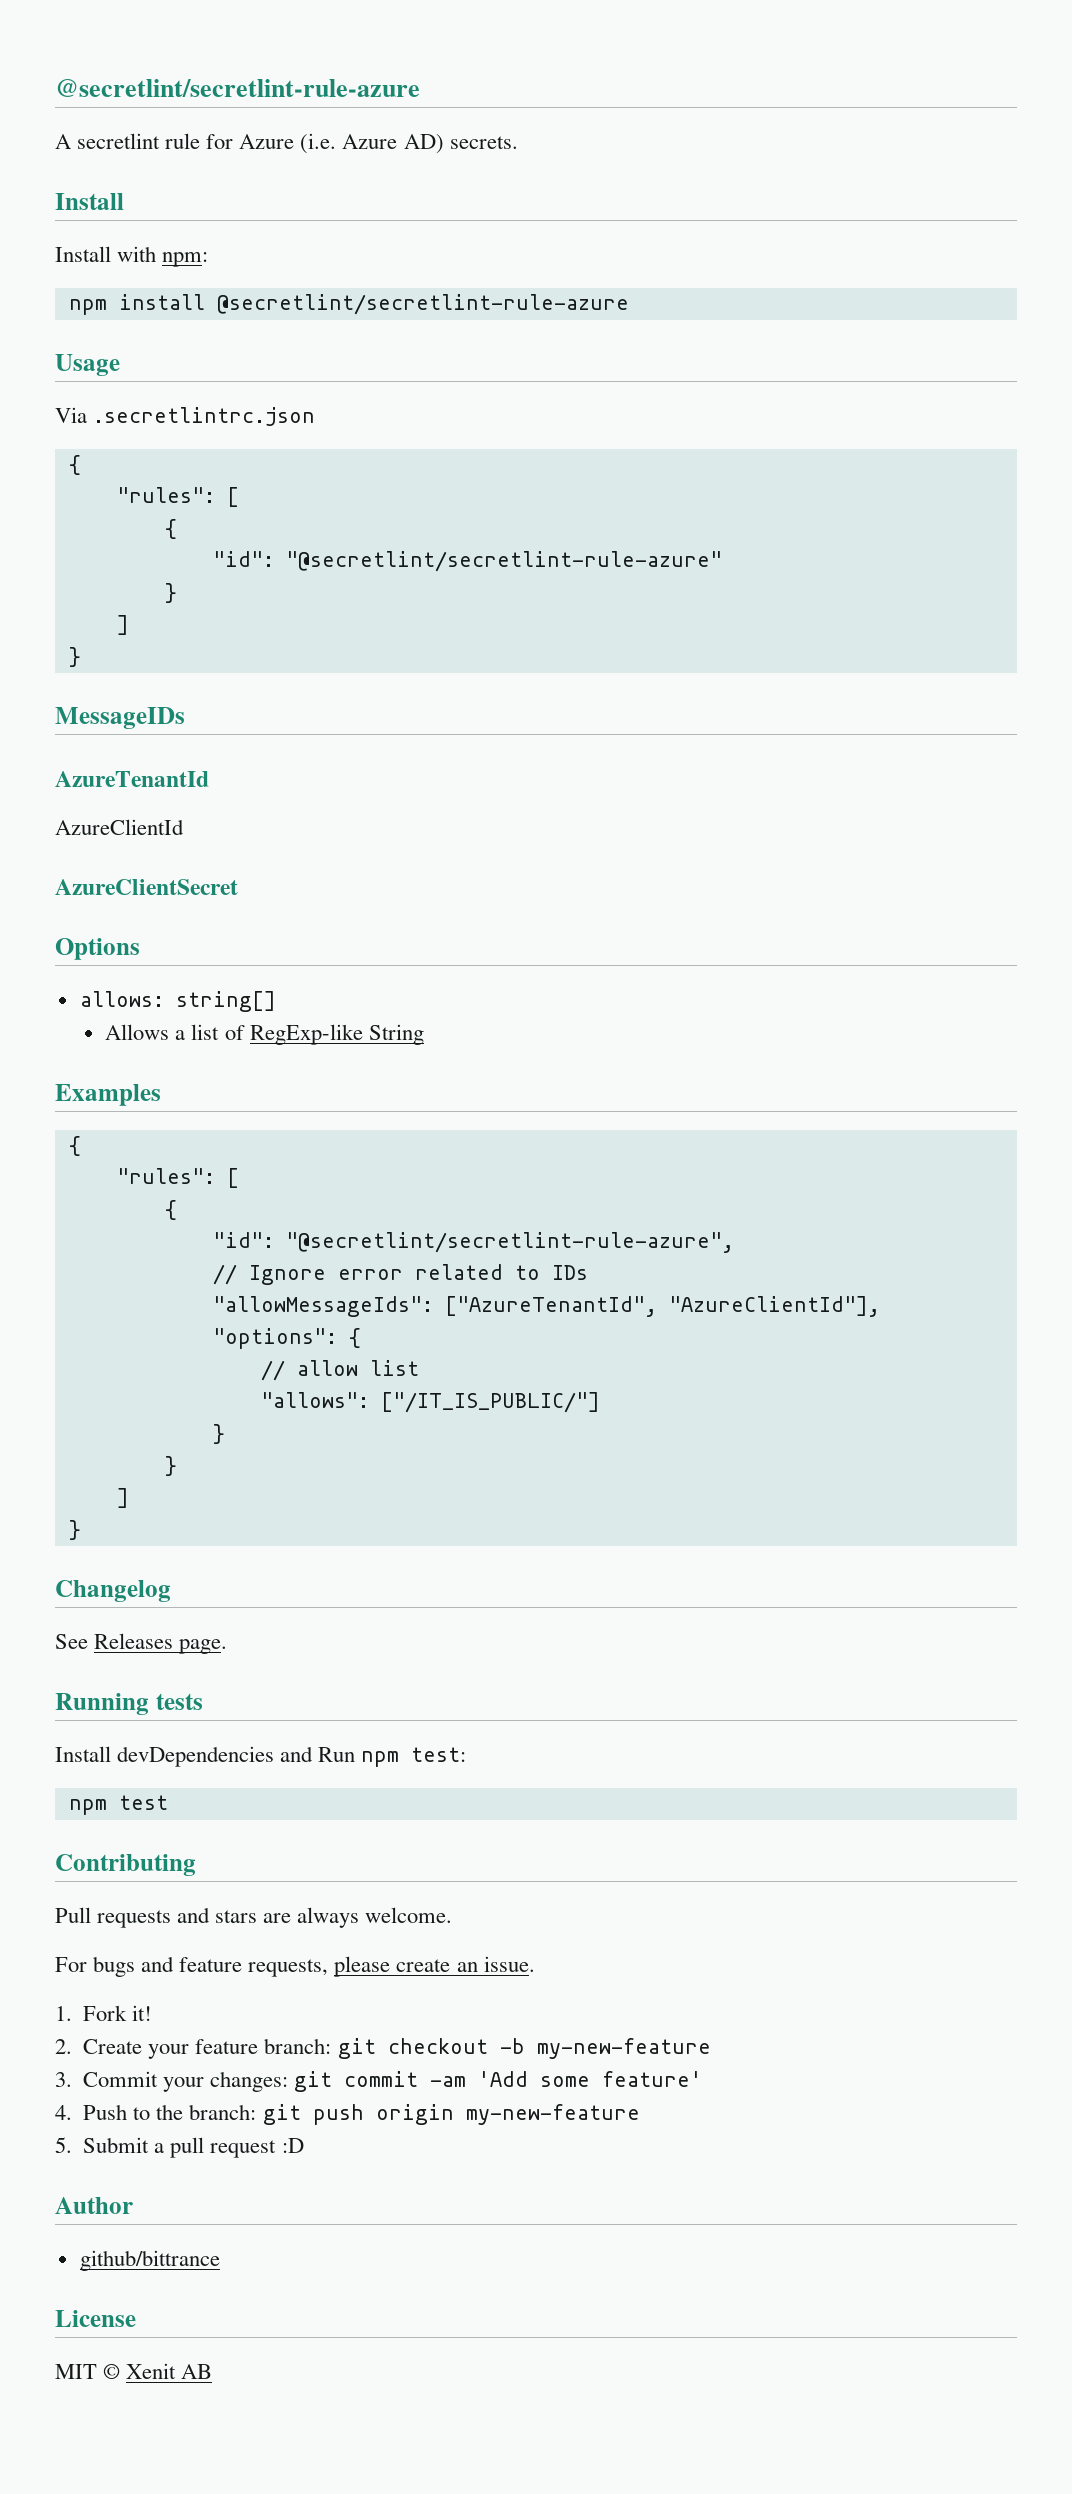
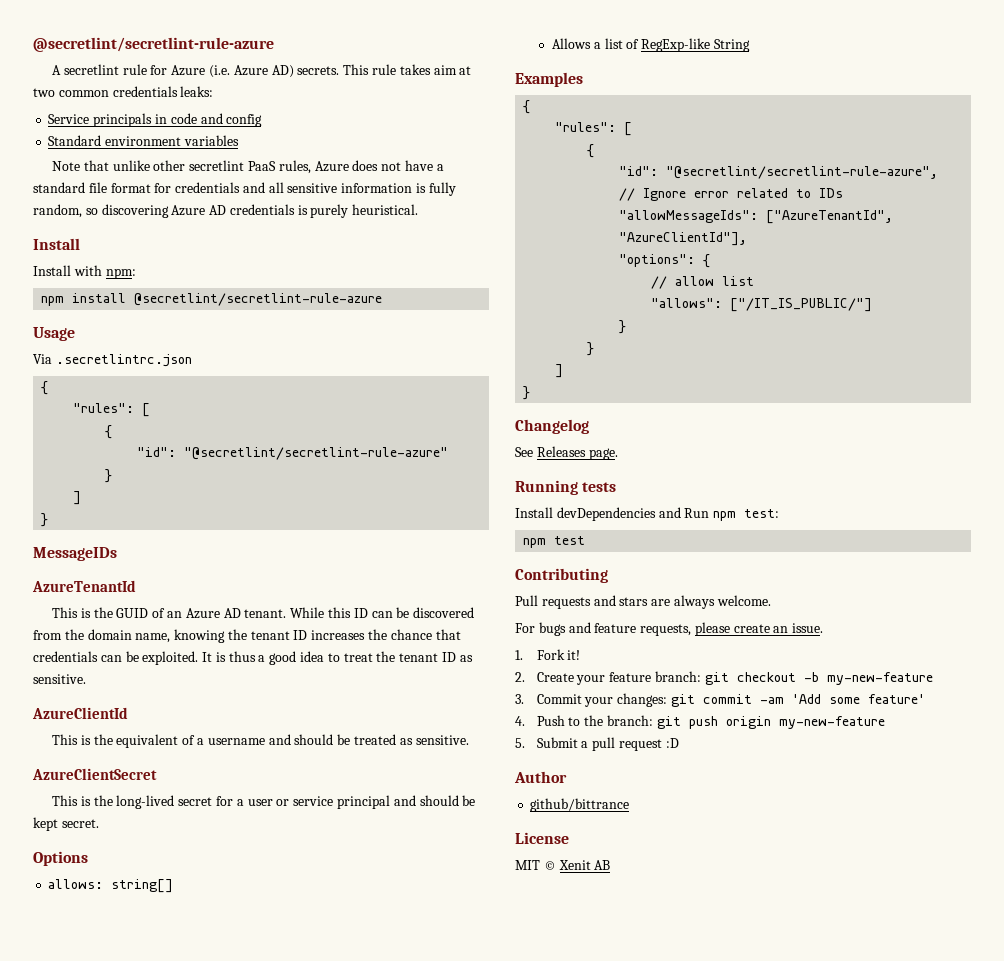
(518, 142) none -> [343,64,472,75] [33,86,214,97] [48,113,263,127] [48,135,239,146] [52,160,444,174] [33,182,456,196] [33,204,419,218] This rule takes aim at two common credentials leaks: // Service principals in code and config // Standard environment variables // Note that unlike other secretlint PaaS rules, Azure does not have a standard file format for credentials and all sensitive information is fully random, so discovering Azure AD credentials is purely heuristical.
[55,819,184,835] [55,879,238,895] AzureClientId // AzureClientSecret -> [52,607,475,619] [33,629,461,643] [33,651,473,665] [33,674,86,684] [32,707,128,719] [52,734,469,748] [32,768,157,780] [52,795,476,809] [33,817,99,831] This is the GUID of an Azure AD tenant. While this ID can be discovered from the domain name, knowing the tenant ID increases the chance that credentials can be exploited. It is thus a good idea to treat the tenant ID as sensitive. // AzureClientId // This is the equivalent of a username and should be treated as sensitive. // AzureClientSecret // This is the long-lived secret for a user or service principal and should be kept secret.

